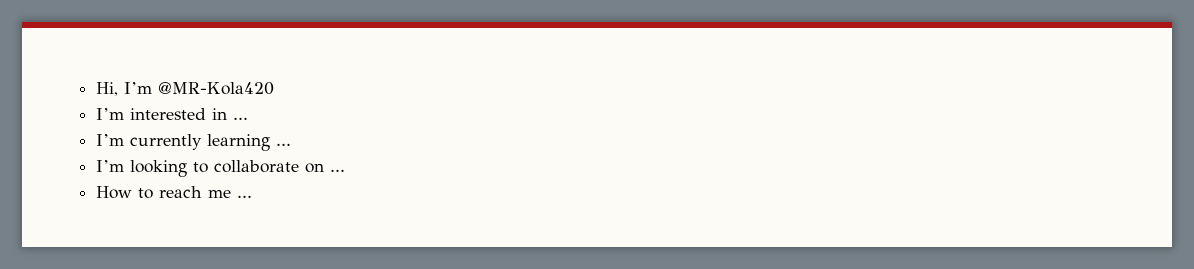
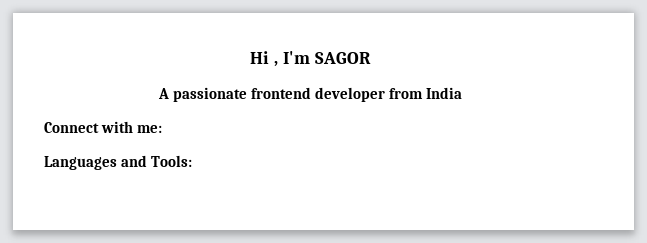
[96,82,275,96] [96,108,249,120] [96,134,292,151] [96,160,346,177] [96,186,253,199] Hi, I’m @MR-Kola420 // I’m interested in ... // I’m currently learning ... // I’m looking to collaborate on ... // How to reach me ... -> [250,51,371,67] [157,87,463,102] [44,121,163,133] [44,155,193,170] Hi , I'm SAGOR // A passionate frontend developer from India // Connect with me: // Languages and Tools:

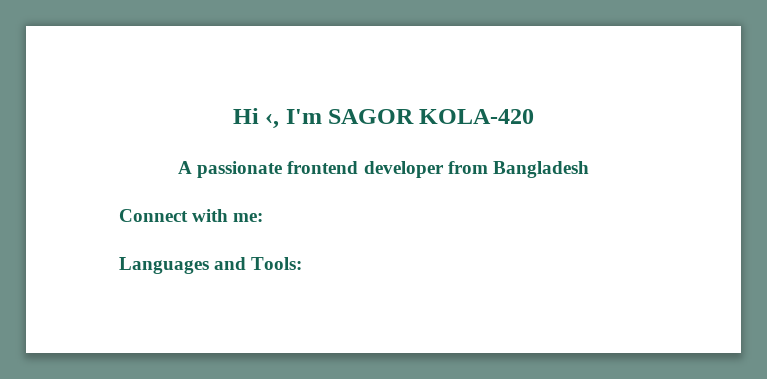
[274,60,279,67] , -> [265,114,280,129] ‹,
(371, 58) none -> [419,109,535,124] KOLA-420
[426,87,463,99] India -> [492,161,589,178] Bangladesh

